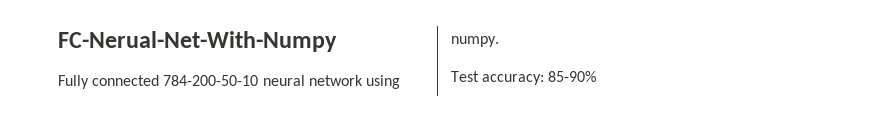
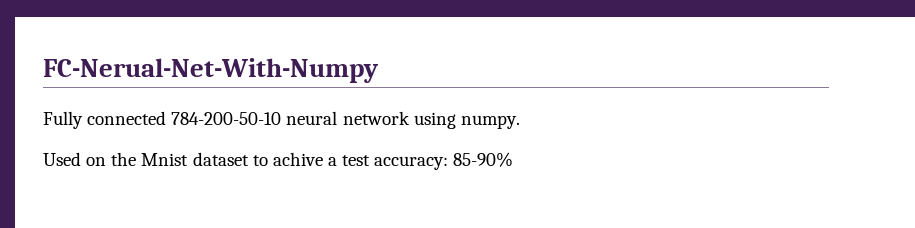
[451,71,479,82] Test -> [43,152,371,166] Used on the Mnist dataset to achive a test

